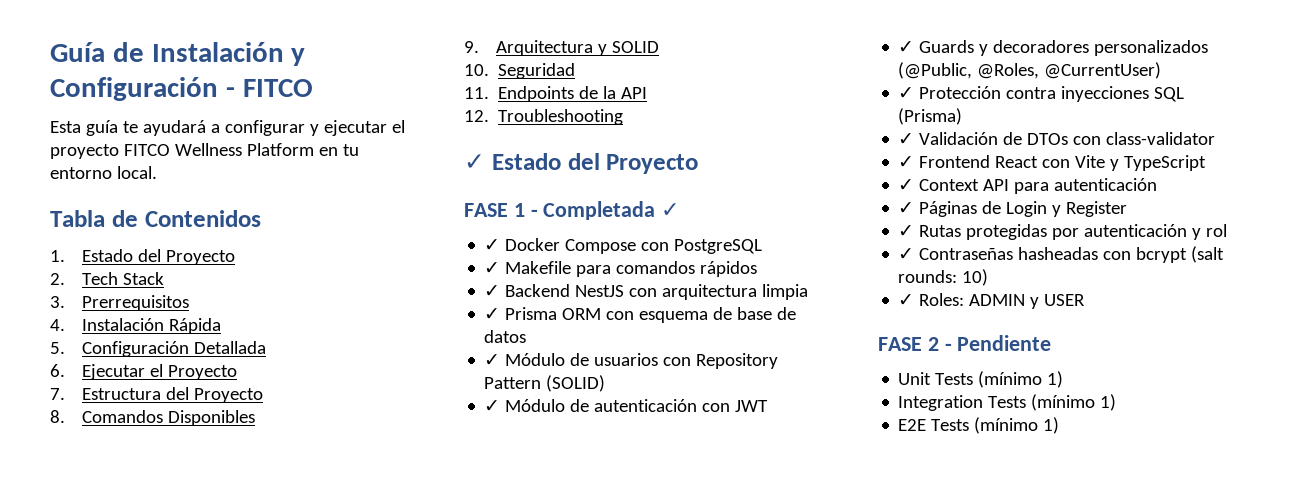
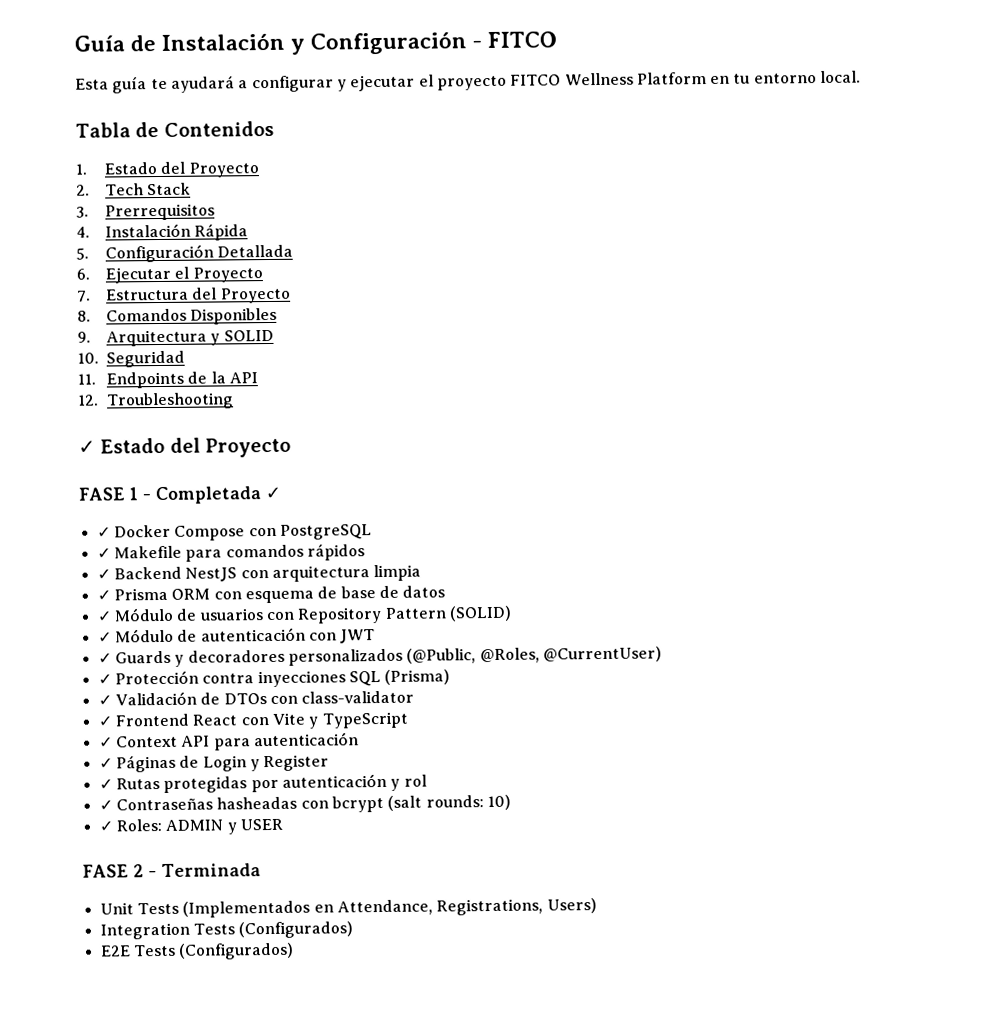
[957,335,1052,351] Pendiente -> [160,863,261,878] Terminada
[978,371,1064,388] (mínimo 1) -> [182,898,597,918] (Implementados en Attendance, Registrations, Users)
[1031,394,1117,411] (mínimo 1) -> [238,921,354,939] (Configurados)
[974,417,1060,434] (mínimo 1) -> [178,942,295,960] (Configurados)

